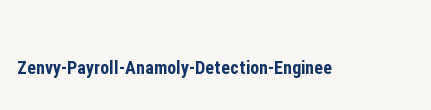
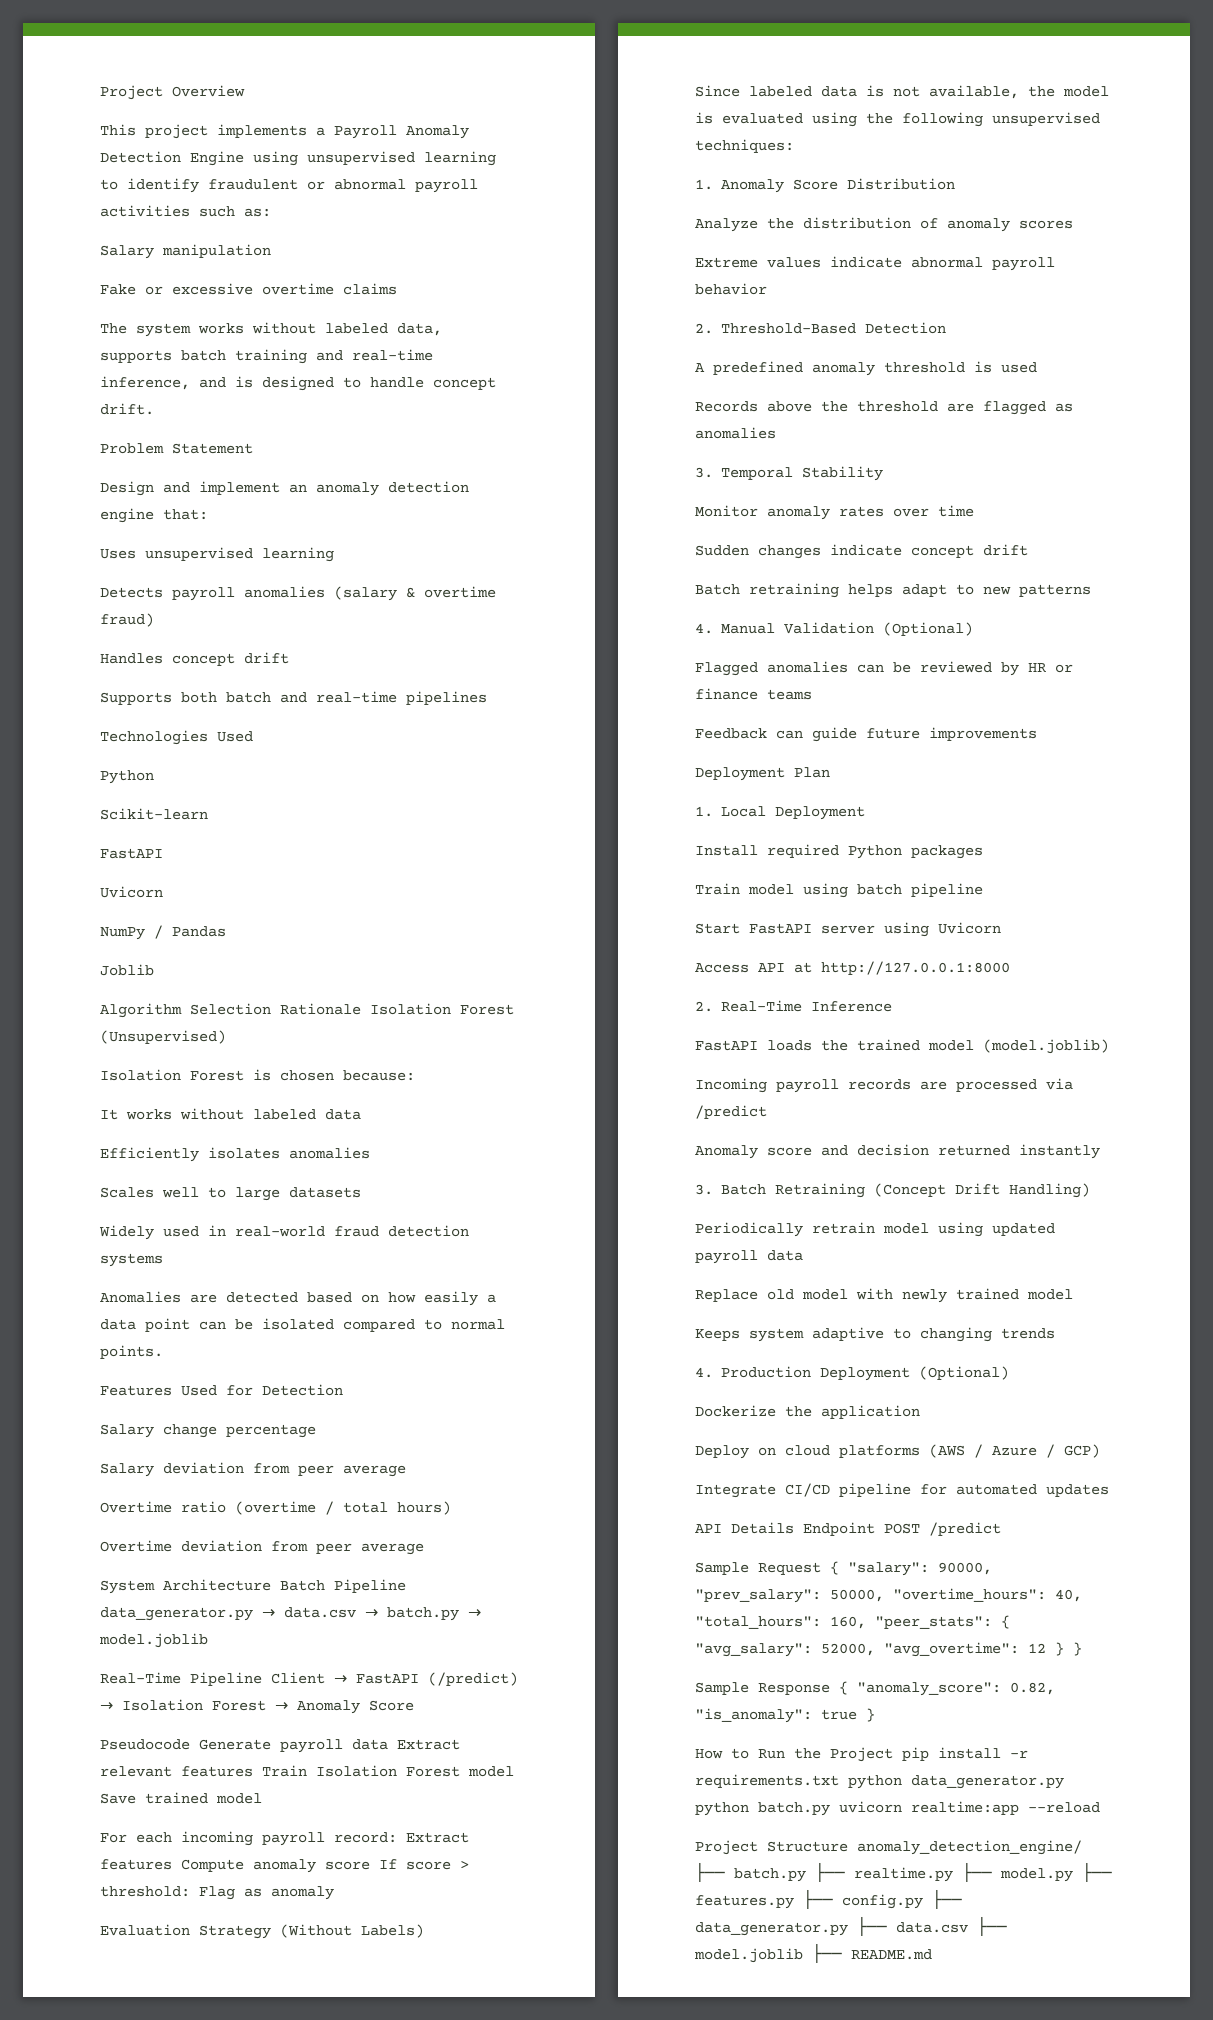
[17,60,332,78] Zenvy-Payroll-Anamoly-Detection-Enginee -> [100,85,245,100] [100,124,469,139] [100,151,496,166] [100,178,478,193] [100,205,271,217] [100,244,271,259] [100,283,397,295] [100,322,442,337] [100,349,433,364] [100,376,496,391] [100,403,154,415] [100,443,253,454] [100,481,469,496] [100,508,208,523] [100,547,334,562] [100,586,496,601] [100,613,154,627] [100,652,289,666] [100,691,487,705] [100,730,253,745] [100,770,154,784] [100,808,208,820] [100,848,163,859] [100,886,163,898] [100,925,226,940] [100,964,154,976] [100,1003,514,1018] [100,1030,226,1044] [100,1069,415,1081] [100,1108,361,1120] [100,1147,370,1162] [100,1187,361,1201] [99,1225,469,1240] [100,1253,163,1267] [100,1291,496,1306] [100,1318,505,1332] [100,1345,163,1359] [100,1384,343,1396] [100,1424,316,1438] [100,1462,406,1477] [100,1501,451,1515] [100,1540,424,1555] [100,1579,406,1594] [100,1607,481,1621] [99,1633,208,1648] [100,1672,518,1686] [100,1699,414,1714] [100,1739,460,1753] [100,1765,514,1777] [100,1792,262,1804] [100,1831,469,1846] [100,1859,469,1873] [100,1886,334,1900] [100,1924,424,1939] [695,85,1109,99] [695,112,1100,127] [695,139,794,153] [695,178,956,193] [695,217,1073,232] [695,256,1055,271] [695,283,767,295] [695,322,947,334] [695,361,1037,376] [695,401,1073,415] [695,427,776,439] [695,466,884,481] [695,505,974,520] [695,544,1028,559] [695,583,1091,598] [695,622,974,636] [695,661,1073,676] [695,688,812,700] [695,727,1037,742] [695,767,830,781] [695,806,866,820] [695,844,983,859] [695,883,983,898] [695,922,1001,937] [695,961,1010,975] [695,1000,893,1012] [695,1039,1109,1054] [695,1078,1073,1093] [695,1105,767,1119] [695,1144,1100,1159] [695,1183,1091,1198] [695,1222,1055,1237] [695,1250,803,1264] [695,1288,1073,1303] [695,1327,1055,1342] [695,1366,1010,1381] [695,1405,920,1419] [695,1444,1100,1459] [695,1483,1109,1498] [695,1522,1001,1536] [695,1561,992,1576] [695,1588,1082,1603] [695,1615,1010,1629] [695,1642,1082,1657] [695,1681,1055,1696] [695,1708,875,1723] [695,1747,1028,1762] [695,1774,1064,1789] [695,1801,1100,1816] [695,1840,1082,1855] [695,1862,1112,1882] [695,1889,962,1909] [695,1916,1007,1936] [694,1943,932,1963] Project Overview // This project implements a Payroll Anomaly Detection Engine using unsupervised learning to identify fraudulent or abnormal payroll activities such as: // Salary manipulation // Fake or excessive overtime claims // The system works without labeled data, supports batch training and real-time inference, and is designed to handle concept drift. // Problem Statement // Design and implement an anomaly detection engine that: // Uses unsupervised learning // Detects payroll anomalies (salary & overtime fraud) // Handles concept drift // Supports both batch and real-time pipelines // Technologies Used // Python // Scikit-learn // FastAPI // Uvicorn // NumPy / Pandas // Joblib // Algorithm Selection Rationale Isolation Forest (Unsupervised) // Isolation Forest is chosen because: // It works without labeled data // Efficiently isolates anomalies // Scales well to large datasets // Widely used in real-world fraud detection systems // Anomalies are detected based on how easily a data point can be isolated compared to normal points. // Features Used for Detection // Salary change percentage // Salary deviation from peer average // Overtime ratio (overtime / total hours) // Overtime deviation from peer average // System Architecture Batch Pipeline data_generator.py → data.csv → batch.py → model.joblib // Real-Time Pipeline Client → FastAPI (/predict) → Isolation Forest → Anomaly Score // Pseudocode Generate payroll data Extract relevant features Train Isolation Forest model Save trained model // For each incoming payroll record: Extract features Compute anomaly score If score > threshold: Flag as anomaly // Evaluation Strategy (Without Labels) // Since labeled data is not available, the model is evaluated using the following unsupervised techniques: // 1. Anomaly Score Distribution // Analyze the distribution of anomaly scores // Extreme values indicate abnormal payroll behavior // 2. Threshold-Based Detection // A predefined anomaly threshold is used // Records above the threshold are flagged as anomalies // 3. Temporal Stability // Monitor anomaly rates over time // Sudden changes indicate concept drift // Batch retraining helps adapt to new patterns // 4. Manual Validation (Optional) // Flagged anomalies can be reviewed by HR or finance teams // Feedback can guide future improvements // Deployment Plan // 1. Local Deployment // Install required Python packages // Train model using batch pipeline // Start FastAPI server using Uvicorn // Access API at http://127.0.0.1:8000 // 2. Real-Time Inference // FastAPI loads the trained model (model.joblib) // Incoming payroll records are processed via /predict // Anomaly score and decision returned instantly // 3. Batch Retraining (Concept Drift Handling) // Periodically retrain model using updated payroll data // Replace old model with newly trained model // Keeps system adaptive to changing trends // 4. Production Deployment (Optional) // Dockerize the application // Deploy on cloud platforms (AWS / Azure / GCP) // Integrate CI/CD pipeline for automated updates // API Details Endpoint POST /predict // Sample Request { "salary": 90000, "prev_salary": 50000, "overtime_hours": 40, "total_hours": 160, "peer_stats": { "avg_salary": 52000, "avg_overtime": 12 } } // Sample Response { "anomaly_score": 0.82, "is_anomaly": true } // How to Run the Project pip install -r requirements.txt python data_generator.py python batch.py uvicorn realtime:app --reload // Project Structure anomaly_detection_engine/ ├── batch.py ├── realtime.py ├── model.py ├── features.py ├── config.py ├── data_generator.py ├── data.csv ├── model.joblib ├── README.md

